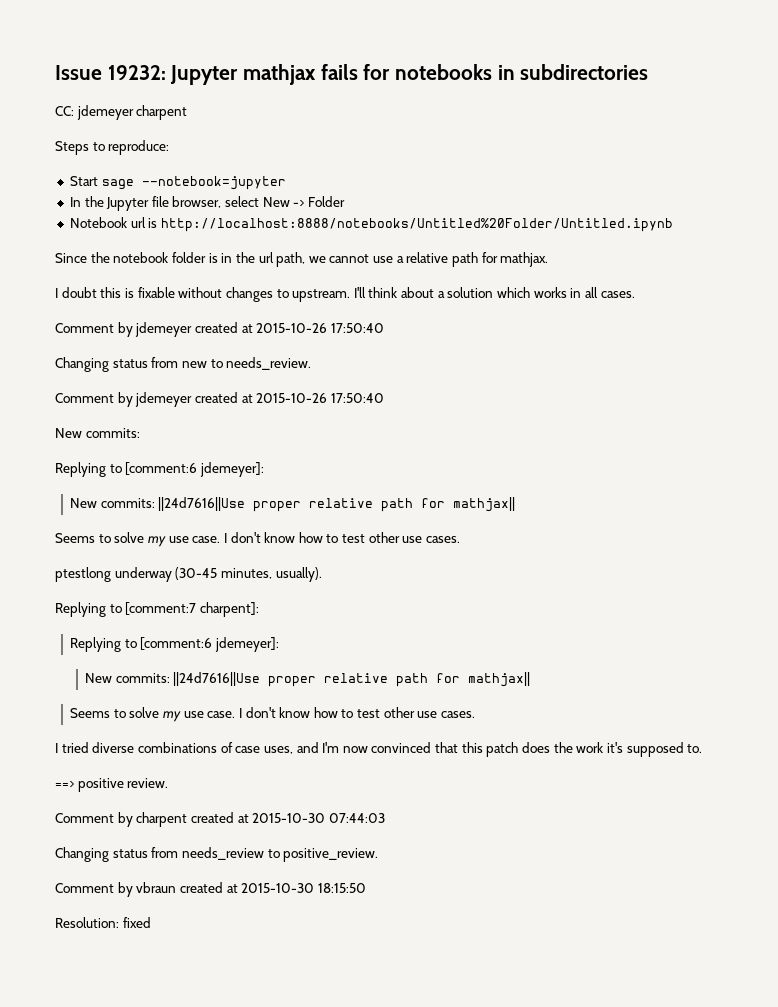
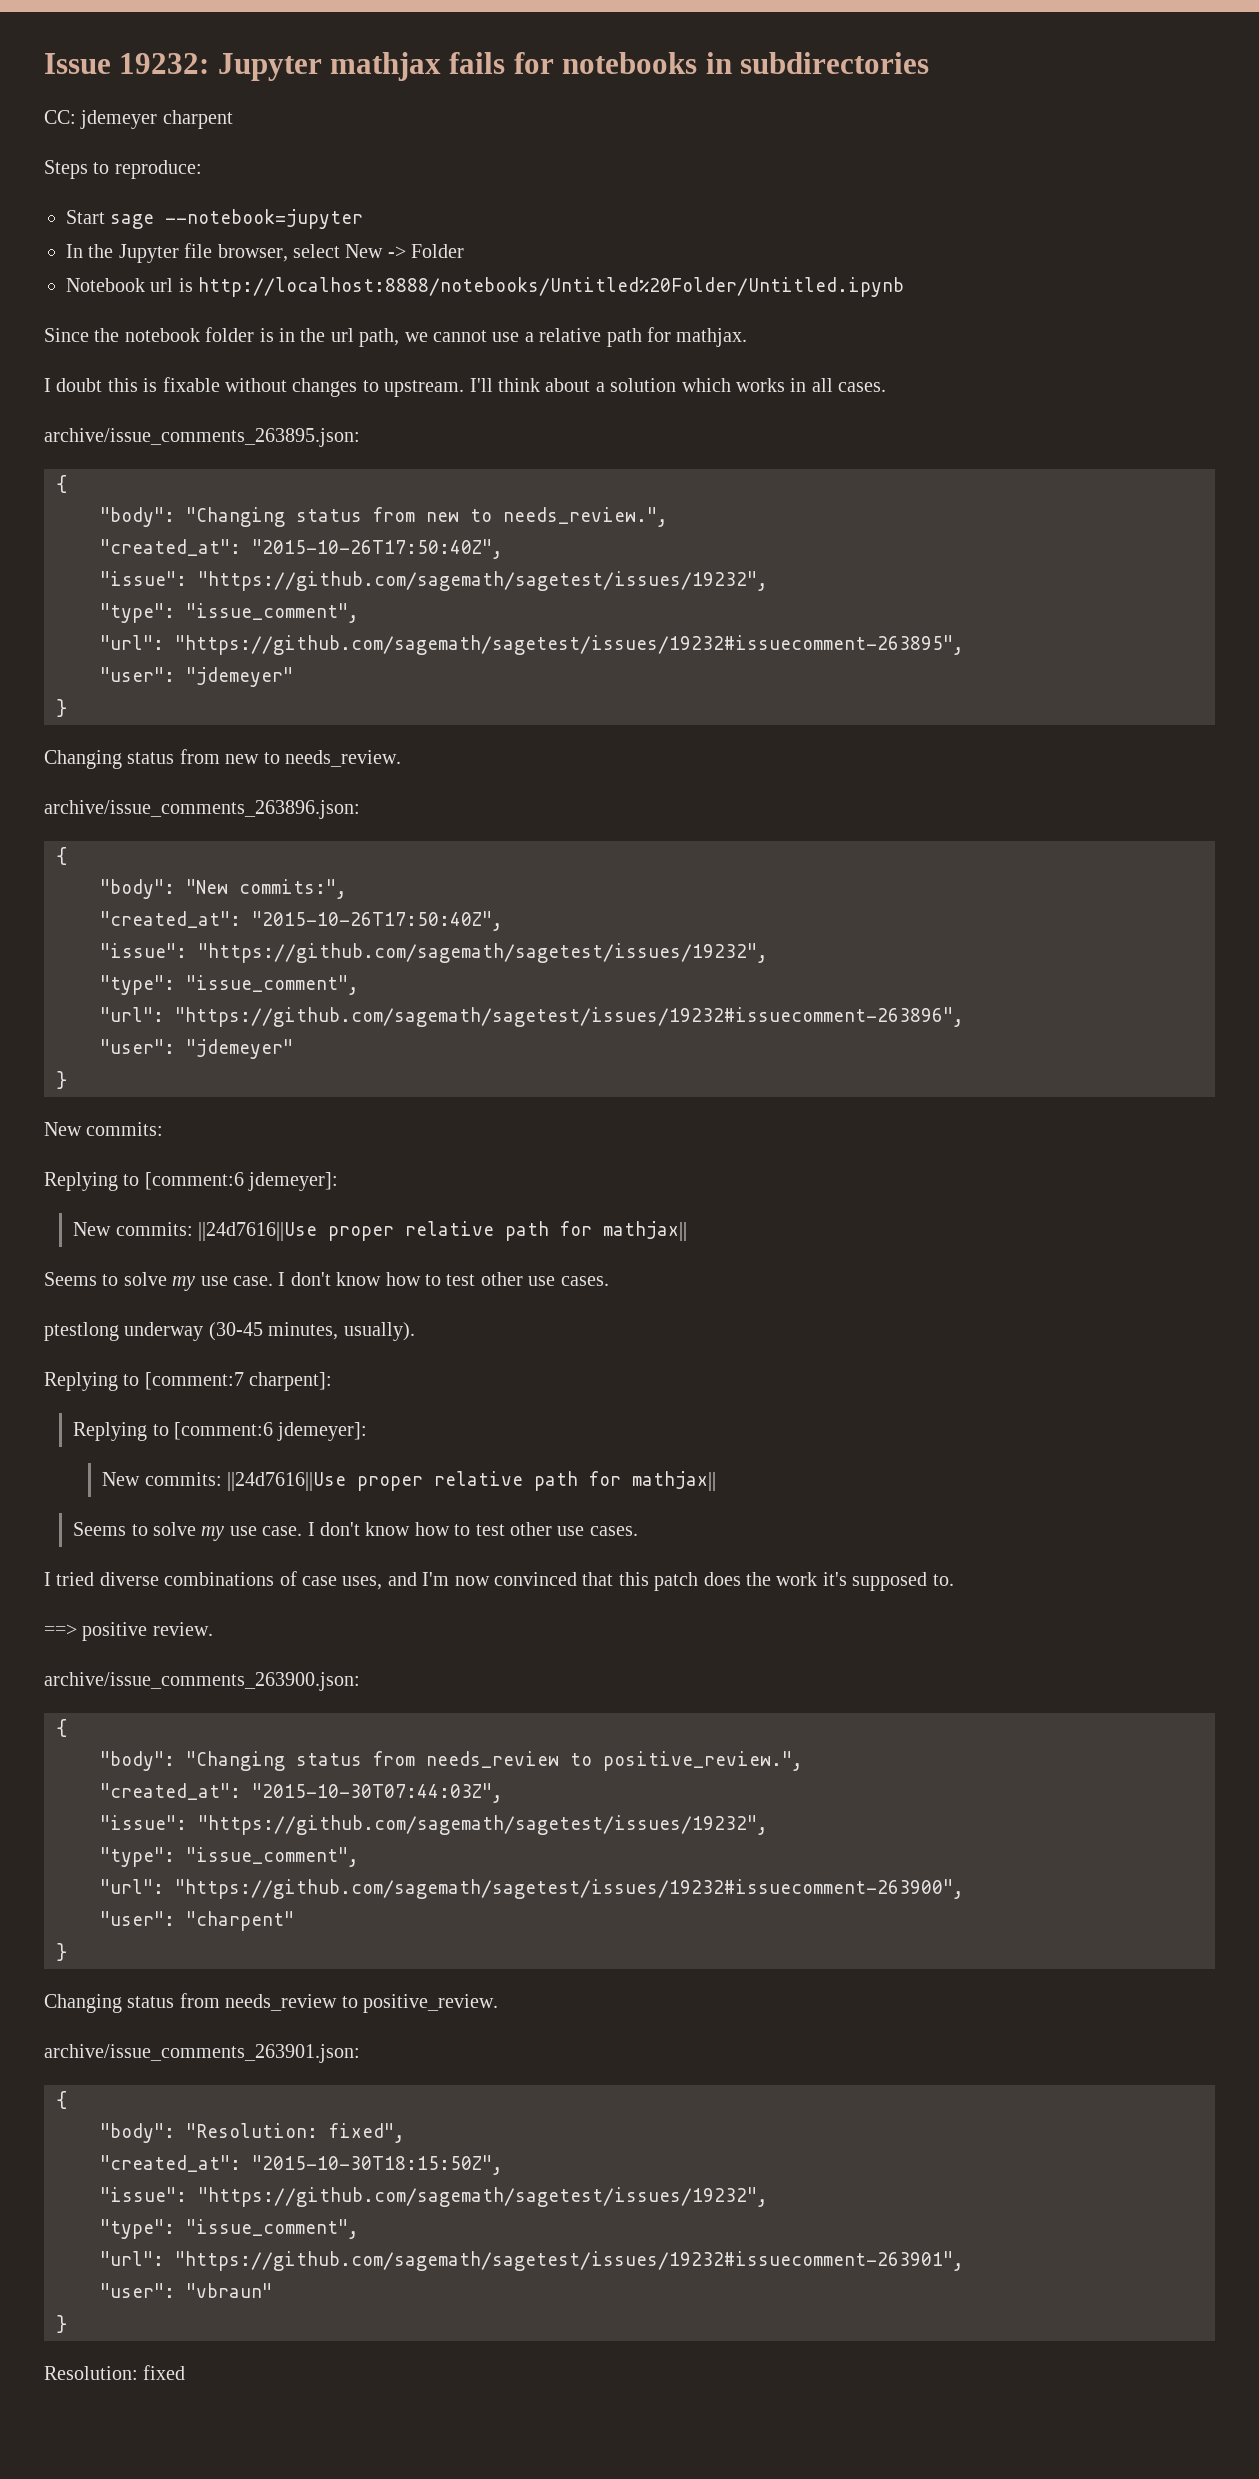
[55,322,384,337] Comment by jdemeyer created at 2015-10-26 17:50:40 -> [44,428,360,447] [56,475,67,493] [100,507,668,527] [100,539,503,559] [100,571,768,591] [100,603,359,623] [100,635,964,655] [100,667,293,687] [56,699,67,717] archive/issue_comments_263895.json: // { // "body": "Changing status from new to needs_review.", // "created_at": "2015-10-26T17:50:40Z", // "issue": "https://github.com/sagemath/sagetest/issues/19232", // "type": "issue_comment", // "url": "https://github.com/sagemath/sagetest/issues/19232#issuecomment-263895", // "user": "jdemeyer" // }
[55,392,384,407] Comment by jdemeyer created at 2015-10-26 17:50:40 -> [44,800,360,819] [56,847,67,865] [100,879,347,899] [100,911,503,931] [100,943,768,963] [100,975,359,995] [100,1007,964,1027] [100,1039,293,1059] [56,1071,67,1089] archive/issue_comments_263896.json: // { // "body": "New commits:", // "created_at": "2015-10-26T17:50:40Z", // "issue": "https://github.com/sagemath/sagetest/issues/19232", // "type": "issue_comment", // "url": "https://github.com/sagemath/sagetest/issues/19232#issuecomment-263896", // "user": "jdemeyer" // }
[55,812,385,827] Comment by charpent created at 2015-10-30 07:44:03 -> [44,1672,360,1691] [56,1719,67,1737] [100,1751,803,1771] [100,1783,503,1803] [100,1815,768,1835] [100,1847,359,1867] [100,1879,964,1899] [100,1911,294,1931] [56,1943,67,1961] archive/issue_comments_263900.json: // { // "body": "Changing status from needs_review to positive_review.", // "created_at": "2015-10-30T07:44:03Z", // "issue": "https://github.com/sagemath/sagetest/issues/19232", // "type": "issue_comment", // "url": "https://github.com/sagemath/sagetest/issues/19232#issuecomment-263900", // "user": "charpent" // }
[55,882,366,897] Comment by vbraun created at 2015-10-30 18:15:50 -> [44,2044,360,2063] [56,2091,67,2109] [100,2123,405,2143] [100,2155,503,2175] [100,2187,768,2207] [100,2219,359,2239] [100,2251,964,2271] [100,2283,272,2298] [56,2315,67,2333] archive/issue_comments_263901.json: // { // "body": "Resolution: fixed", // "created_at": "2015-10-30T18:15:50Z", // "issue": "https://github.com/sagemath/sagetest/issues/19232", // "type": "issue_comment", // "url": "https://github.com/sagemath/sagetest/issues/19232#issuecomment-263901", // "user": "vbraun" // }

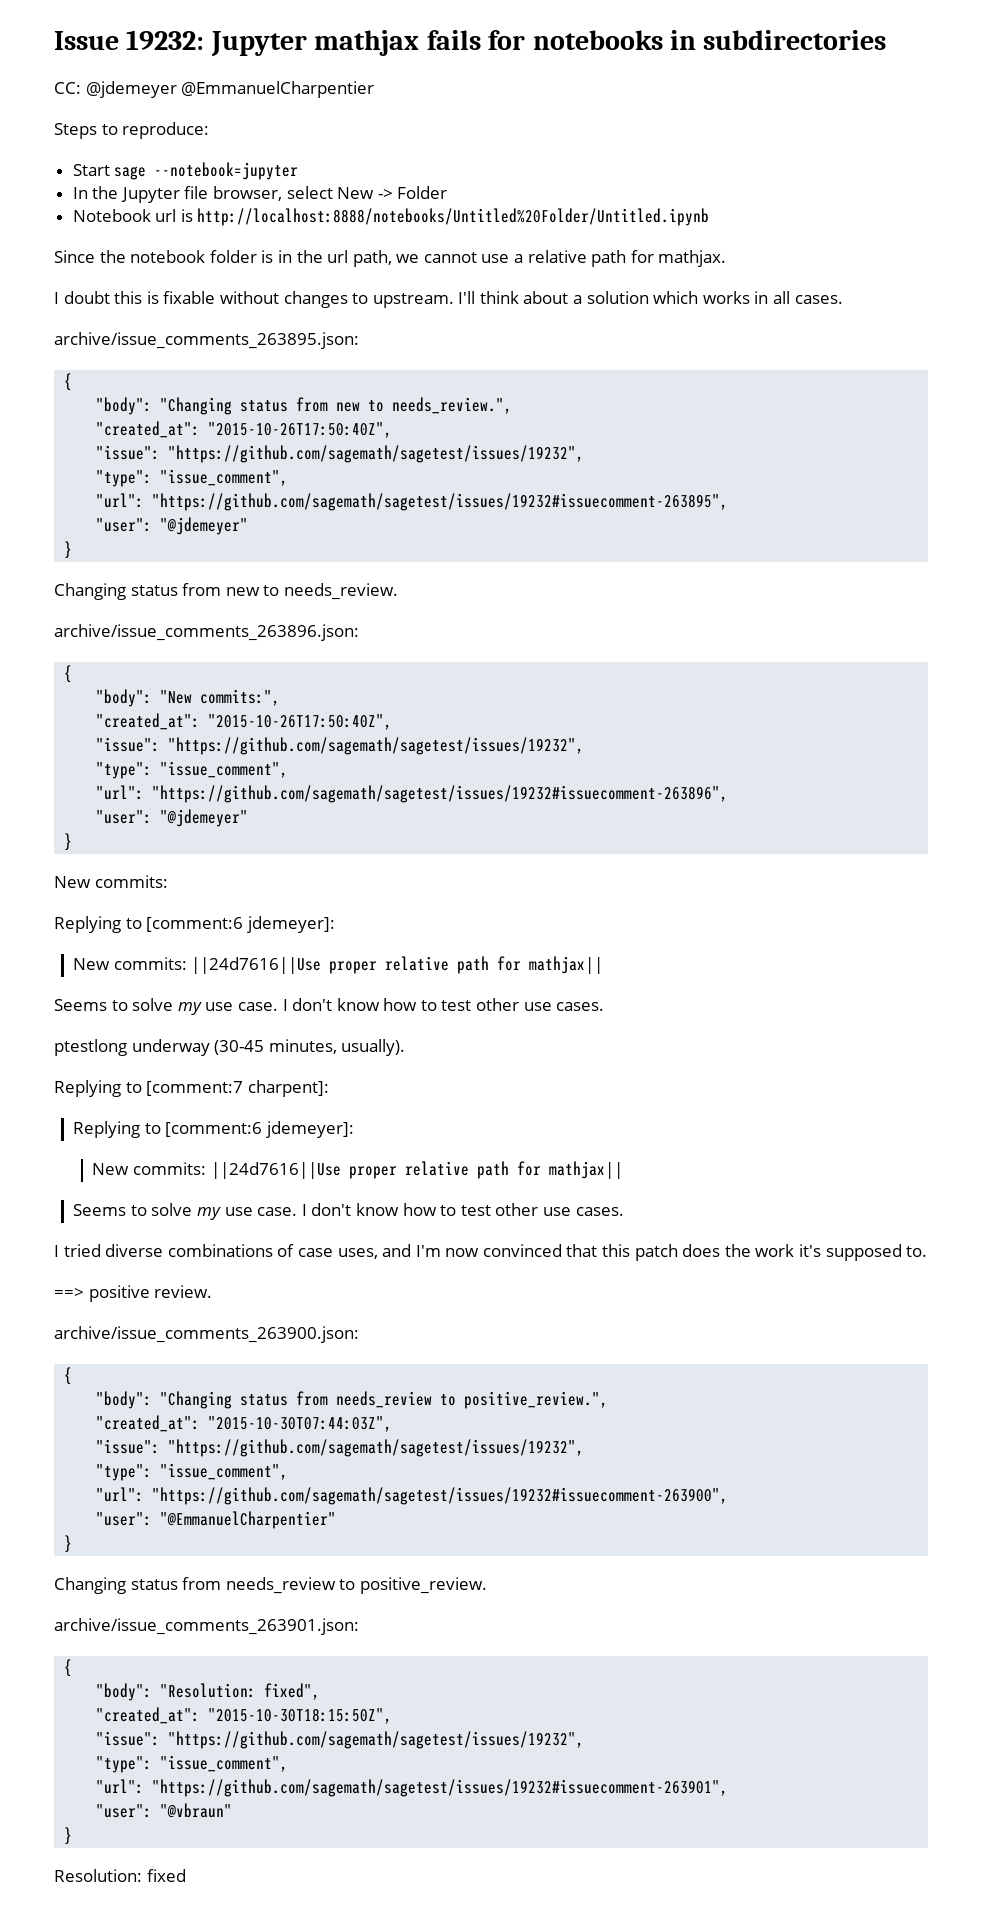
[80,110,233,129] jdemeyer charpent -> [85,81,375,98] @jdemeyer @EmmanuelCharpentier
[186,667,293,687] "jdemeyer" -> [160,517,249,535] "@jdemeyer"
[186,1039,293,1059] "jdemeyer" -> [160,809,249,827] "@jdemeyer"
[186,1911,294,1931] "charpent" -> [160,1511,337,1529] "@EmmanuelCharpentier"
[186,2283,272,2298] "vbraun" -> [160,1803,233,1818] "@vbraun"

